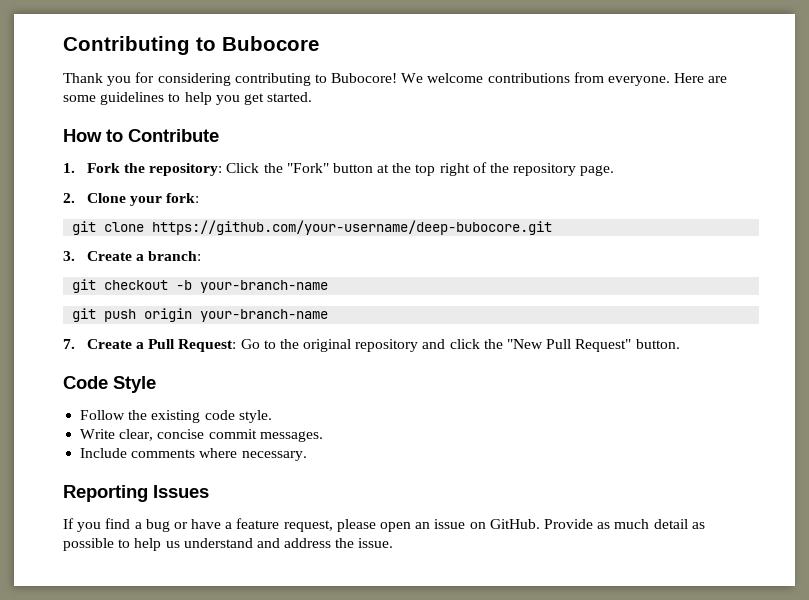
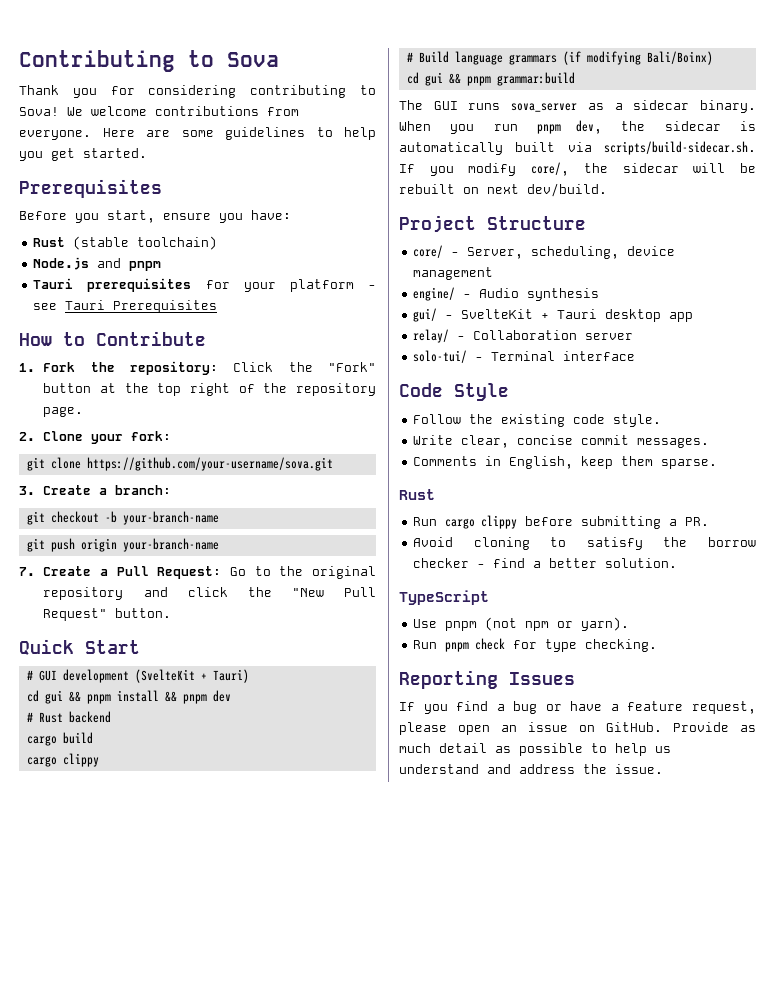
[222,36,319,51] Bubocore -> [227,52,279,67] Sova
[331,73,398,83] Bubocore! -> [19,107,59,116] Sova!
(313, 97) none -> [19,179,162,198] [19,210,291,223] [33,236,218,250] [33,257,162,271] [33,278,376,292] [33,300,218,313] // Prerequisites // Before you start, ensure you have: // Rust (stable toolchain) // Node.js and pnpm // Tauri prerequisites for your platform - see Tauri Prerequisites
[152,220,553,235] https://github.com/your-username/deep-bubocore.git -> [86,457,333,471] https://github.com/your-username/sova.git
(680, 344) none -> [19,639,140,655] [26,669,249,683] [26,690,231,704] [26,711,111,723] [26,732,93,746] [26,753,99,767] [406,51,713,65] [406,72,575,86] [399,100,756,113] [399,120,756,134] [399,141,756,155] [399,162,756,176] [399,183,607,197] [399,215,586,233] [413,245,676,259] [413,267,494,280] [413,287,600,301] [413,308,694,322] [413,329,634,343] [413,350,636,363] // Quick Start // # GUI development (SvelteKit + Tauri) // cd gui && pnpm install && pnpm dev // # Rust backend // cargo build // cargo clippy // # Build language grammars (if modifying Bali/Boinx) // cd gui && pnpm grammar:build // The GUI runs sova_server as a sidecar binary. When you run pnpm dev, the sidecar is automatically built via scripts/build-sidecar.sh. If you modify core/, the sidecar will be rebuilt on next dev/build. // Project Structure // core/ - Server, scheduling, device management // engine/ - Audio synthesis // gui/ - SvelteKit + Tauri desktop app // relay/ - Collaboration server // solo-tui/ - Terminal interface
[80,448,307,461] Include comments where necessary. -> [413,456,718,469] [399,489,435,500] [413,515,710,529] [413,537,756,550] [413,558,678,568] [399,590,489,605] [413,617,630,631] [413,638,658,652] Comments in English, keep them sparse. // Rust // Run cargo clippy before submitting a PR. // Avoid cloning to satisfy the borrow checker - find a better solution. // TypeScript // Use pnpm (not npm or yarn). // Run pnpm check for type checking.

